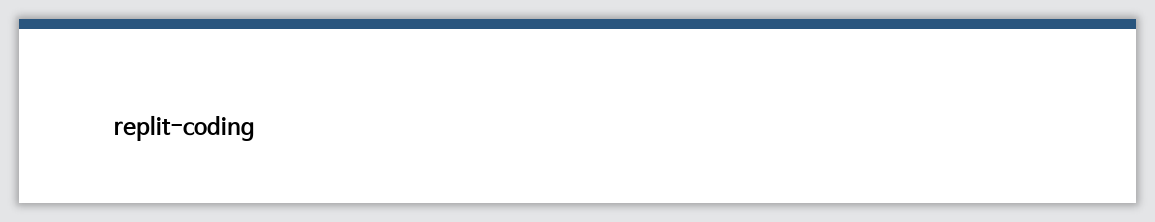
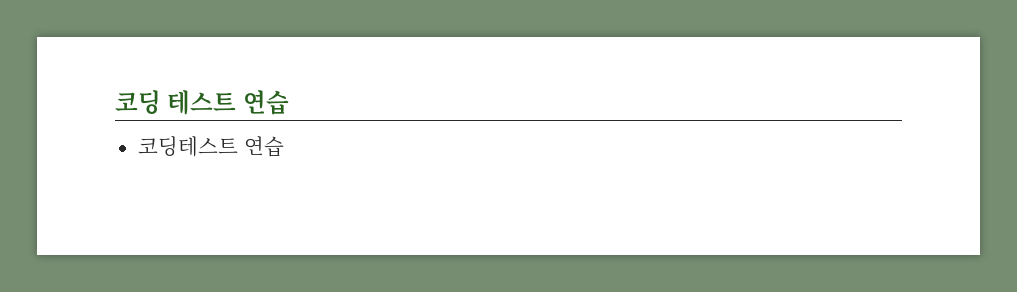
[114,115,255,141] replit-coding -> [115,90,289,115] [137,136,284,157] 코딩 테스트 연습 // 코딩테스트 연습

